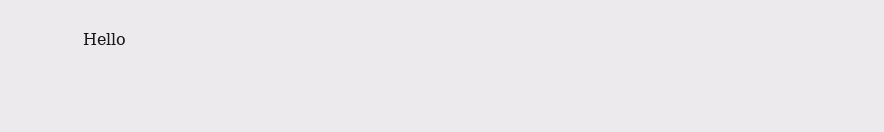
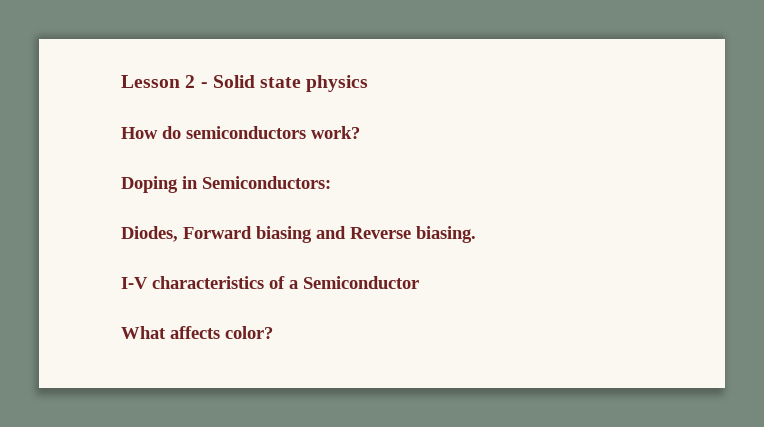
[83,33,126,45] Hello -> [121,75,369,92] [121,126,360,139] [121,176,331,193] [121,226,476,243] [121,276,419,289] [121,326,273,339] Lesson 2 - Solid state physics // How do semiconductors work? // Doping in Semiconductors: // Diodes, Forward biasing and Reverse biasing. // I-V characteristics of a Semiconductor // What affects color?

